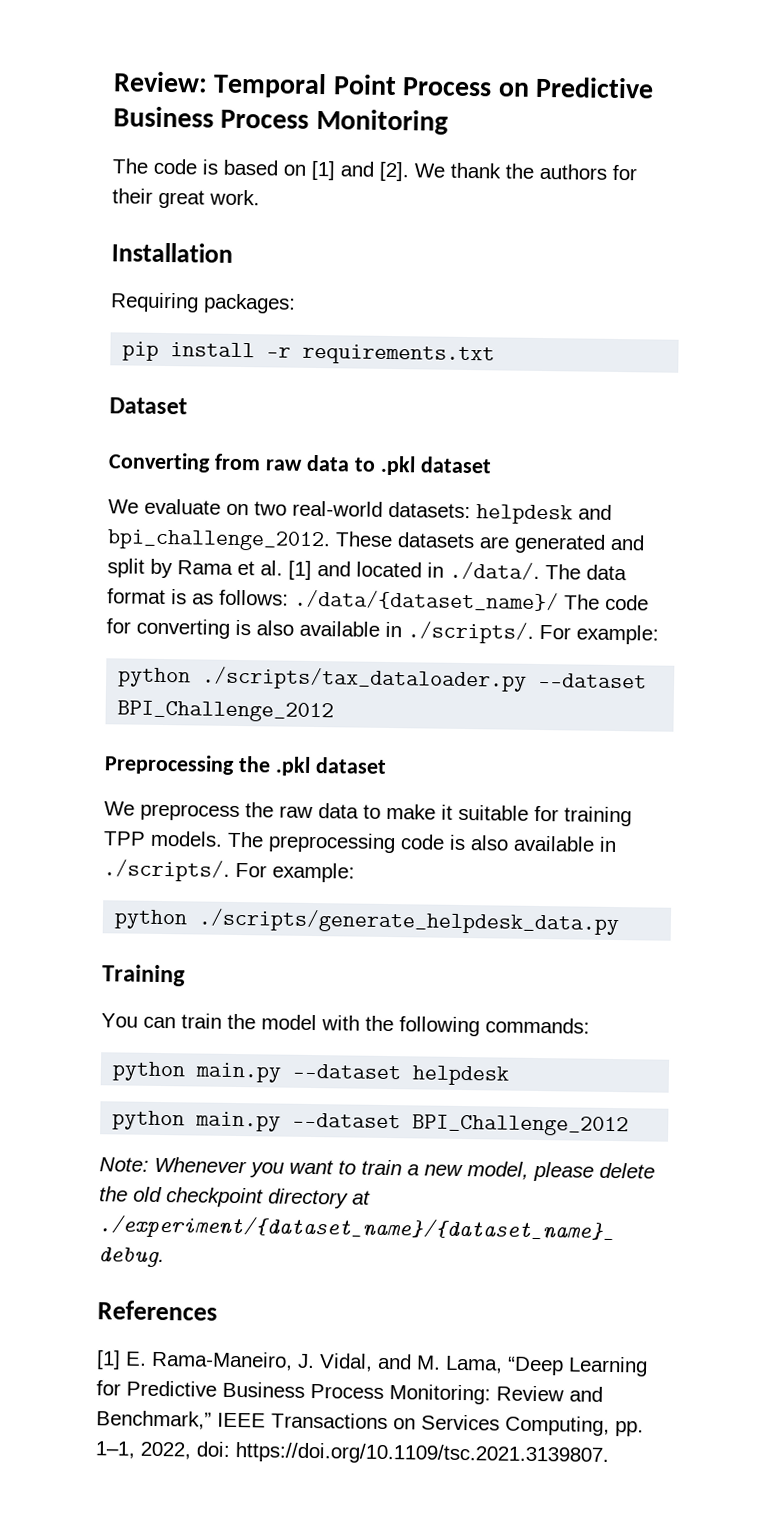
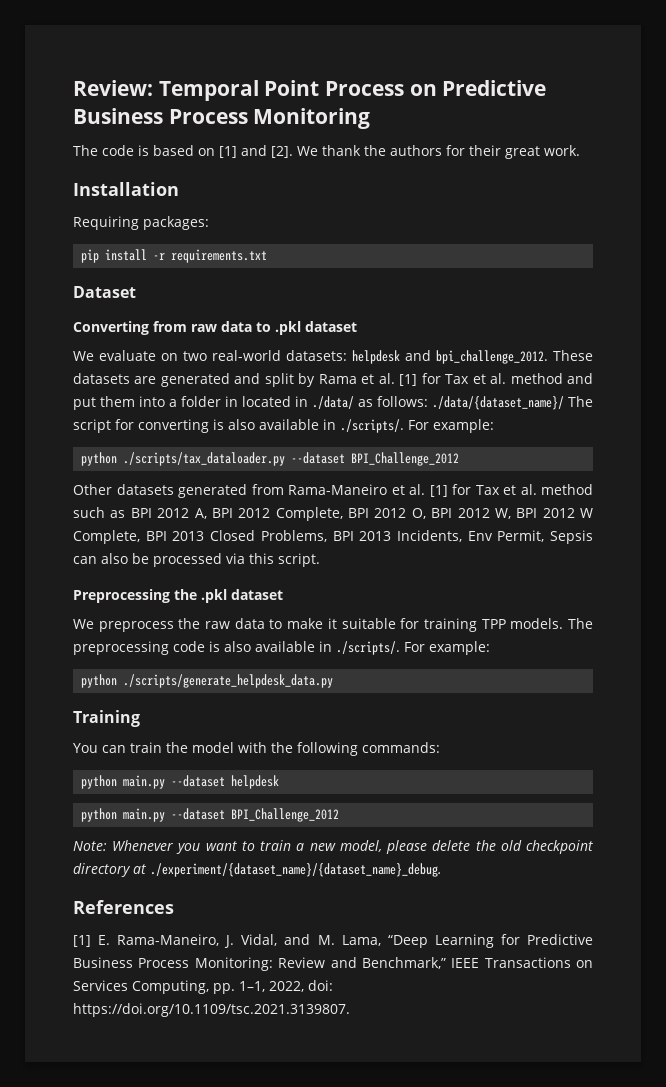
[317,561,627,581] [107,588,187,605] and located in ./data/. The data format is -> [421,373,594,384] [73,396,354,410] for Tax et al. method and put them into a folder in located in ./data/
[605,594,649,611] code -> [73,419,111,433] script
(335, 711) none -> [73,484,593,498] [73,507,593,521] [73,530,593,544] [73,553,320,567] // Other datasets generated from Rama-Maneiro et al. [1] for Tax et al. method such as BPI 2012 A, BPI 2012 Complete, BPI 2012 O, BPI 2012 W, BPI 2012 W Complete, BPI 2013 Closed Problems, BPI 2013 Incidents, Env Permit, Sepsis can also be processed via this script.

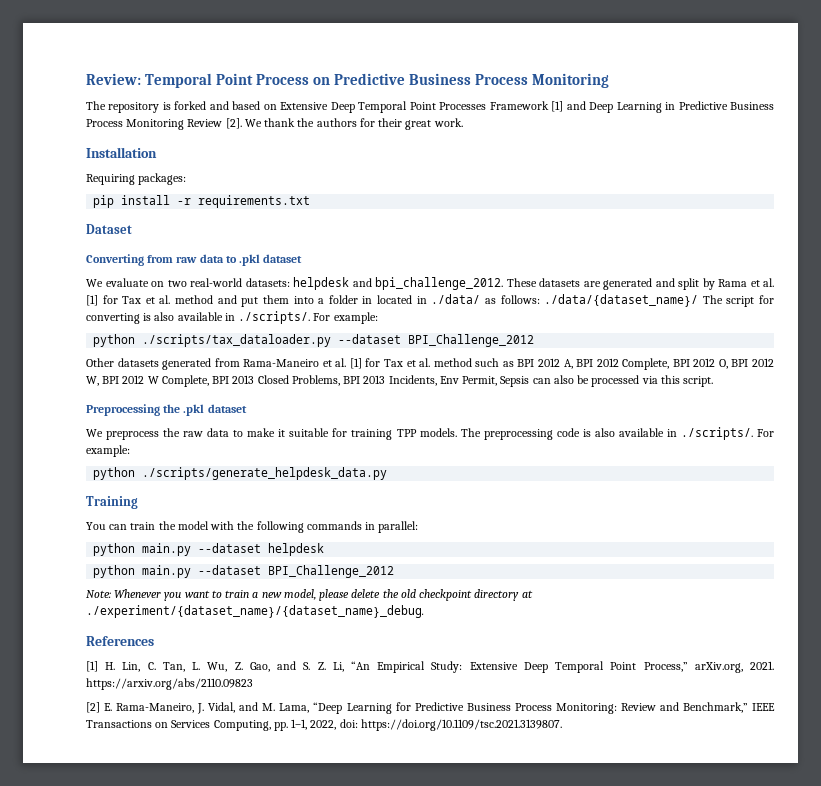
[102,145,267,158] code is based on [1] and -> [108,101,774,113] [86,119,223,130] repository is forked and based on Extensive Deep Temporal Point Processes Framework [1] and Deep Learning in Predictive Business Process Monitoring Review
[362,742,440,753] commands: -> [306,521,419,533] commands in parallel:
(91, 941) none -> [105,661,775,673] [86,678,253,690] [86,702,100,713] H. Lin, C. Tan, L. Wu, Z. Gao, and S. Z. Li, “An Empirical Study: Extensive Deep Temporal Point Process,” arXiv.org, 2021. https://arxiv.org/abs/2110.09823 // [2]

